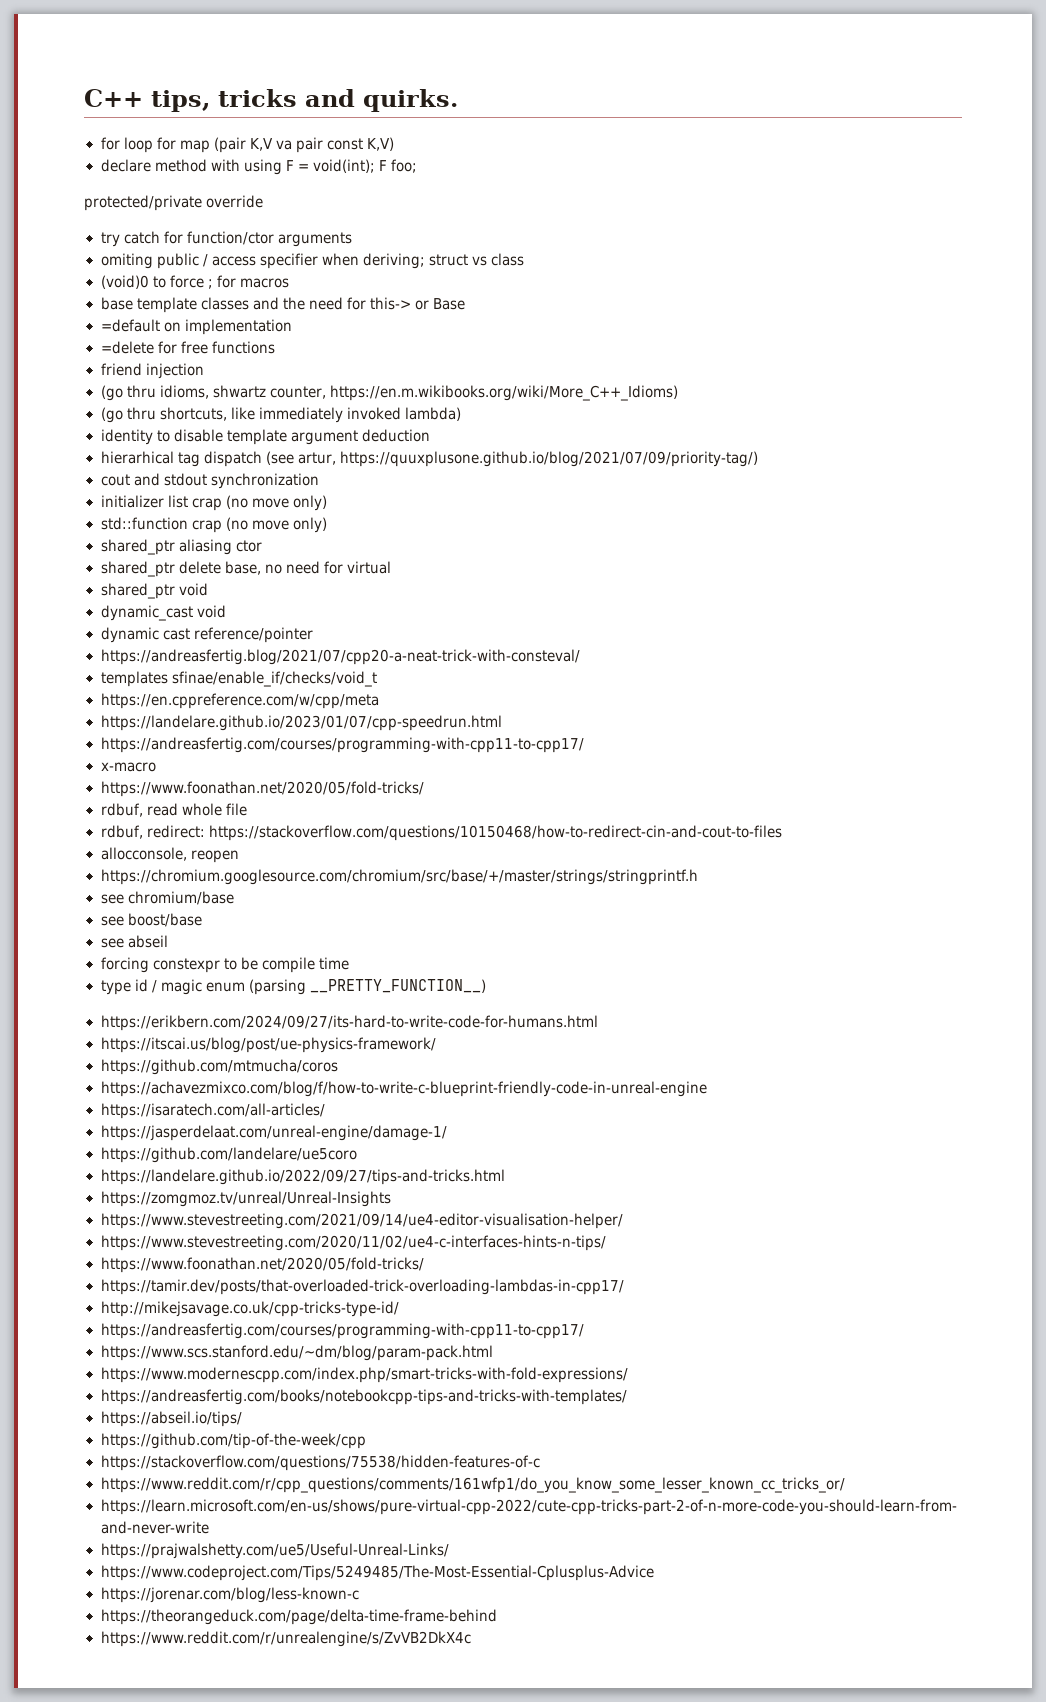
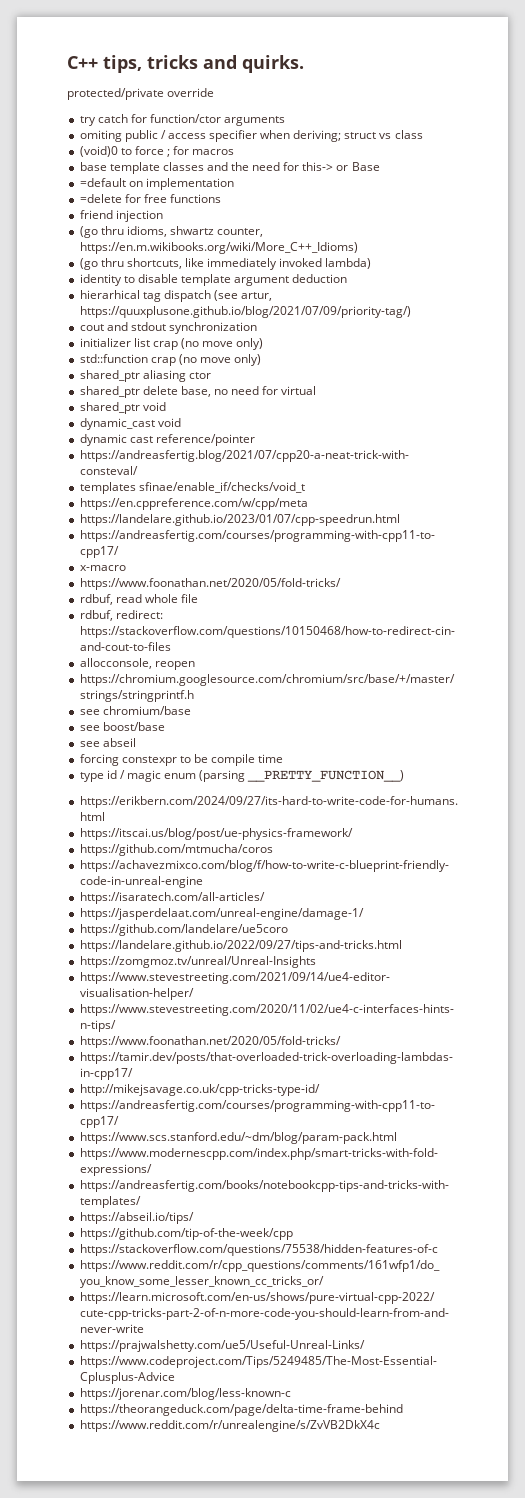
[100,137,394,153] [100,159,417,175] // for loop for map (pair K,V va pair const K,V) // declare method with using F = void(int); F foo; -> (304, 64) none

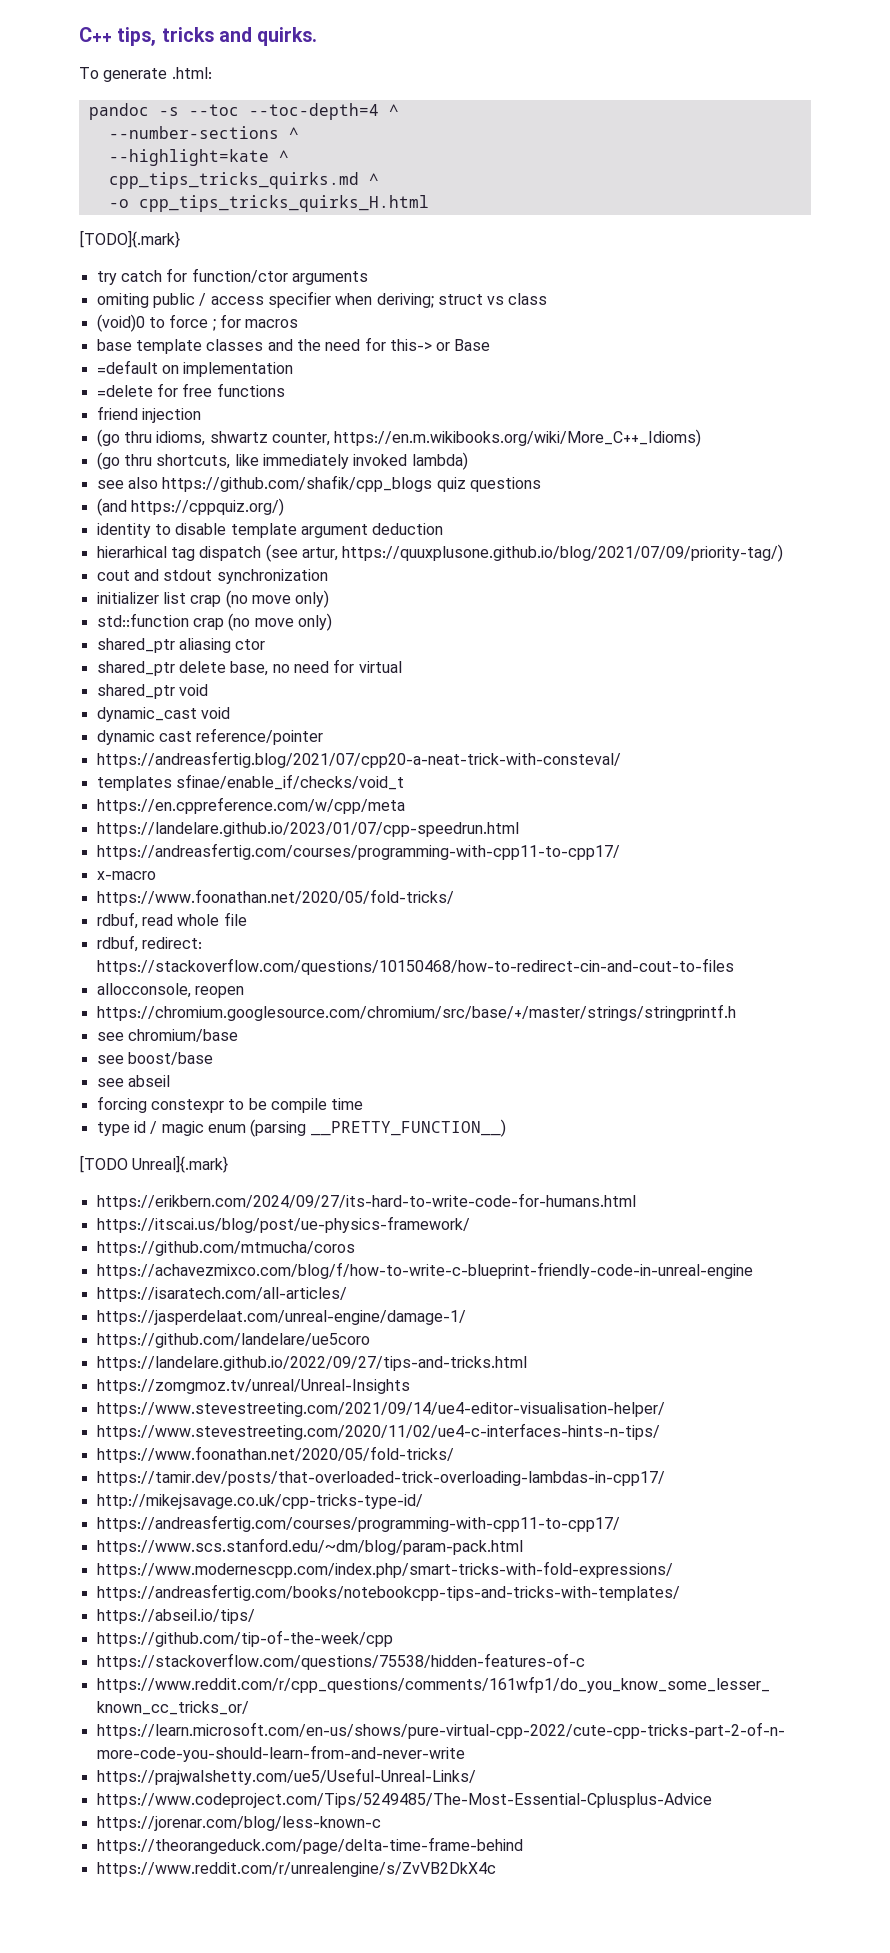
[67,88,215,100] protected/private override -> [79,67,212,82] [88,103,399,120] [108,126,299,139] [108,149,289,166] [108,172,379,189] [108,195,429,212] [79,230,180,248] To generate .html: // pandoc -s --toc --toc-depth=4 ^ // --number-sections ^ // --highlight=kate ^ // cpp_tips_tricks_quirks.md ^ // -o cpp_tips_tricks_quirks_H.html // [TODO]{.mark}
(372, 263) none -> [96,475,541,492] [96,498,284,516] // see also https://github.com/shafik/cpp_blogs quiz questions // (and https://cppquiz.org/)
(405, 776) none -> [79,1155,229,1173] // [TODO Unreal]{.mark}

